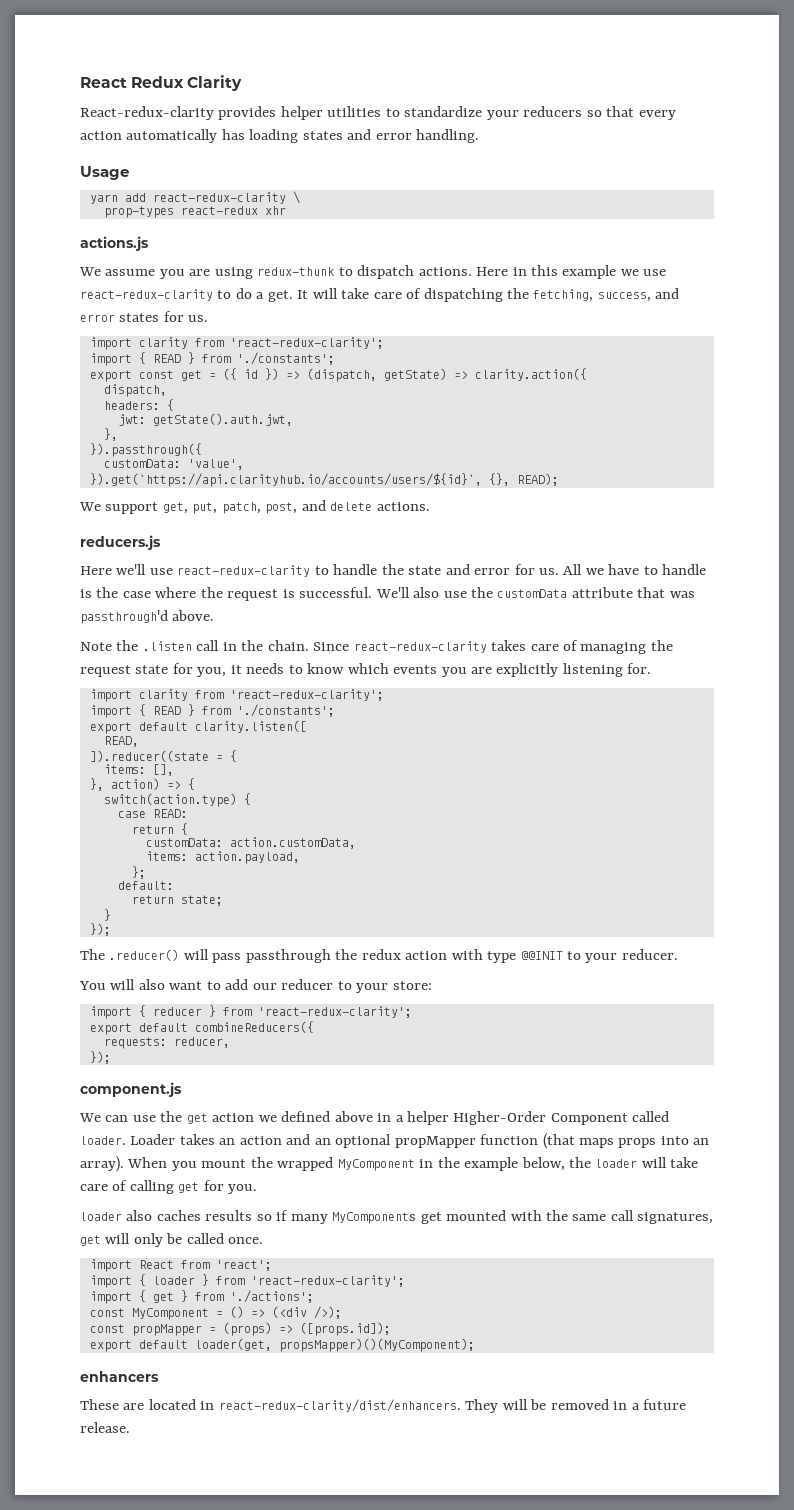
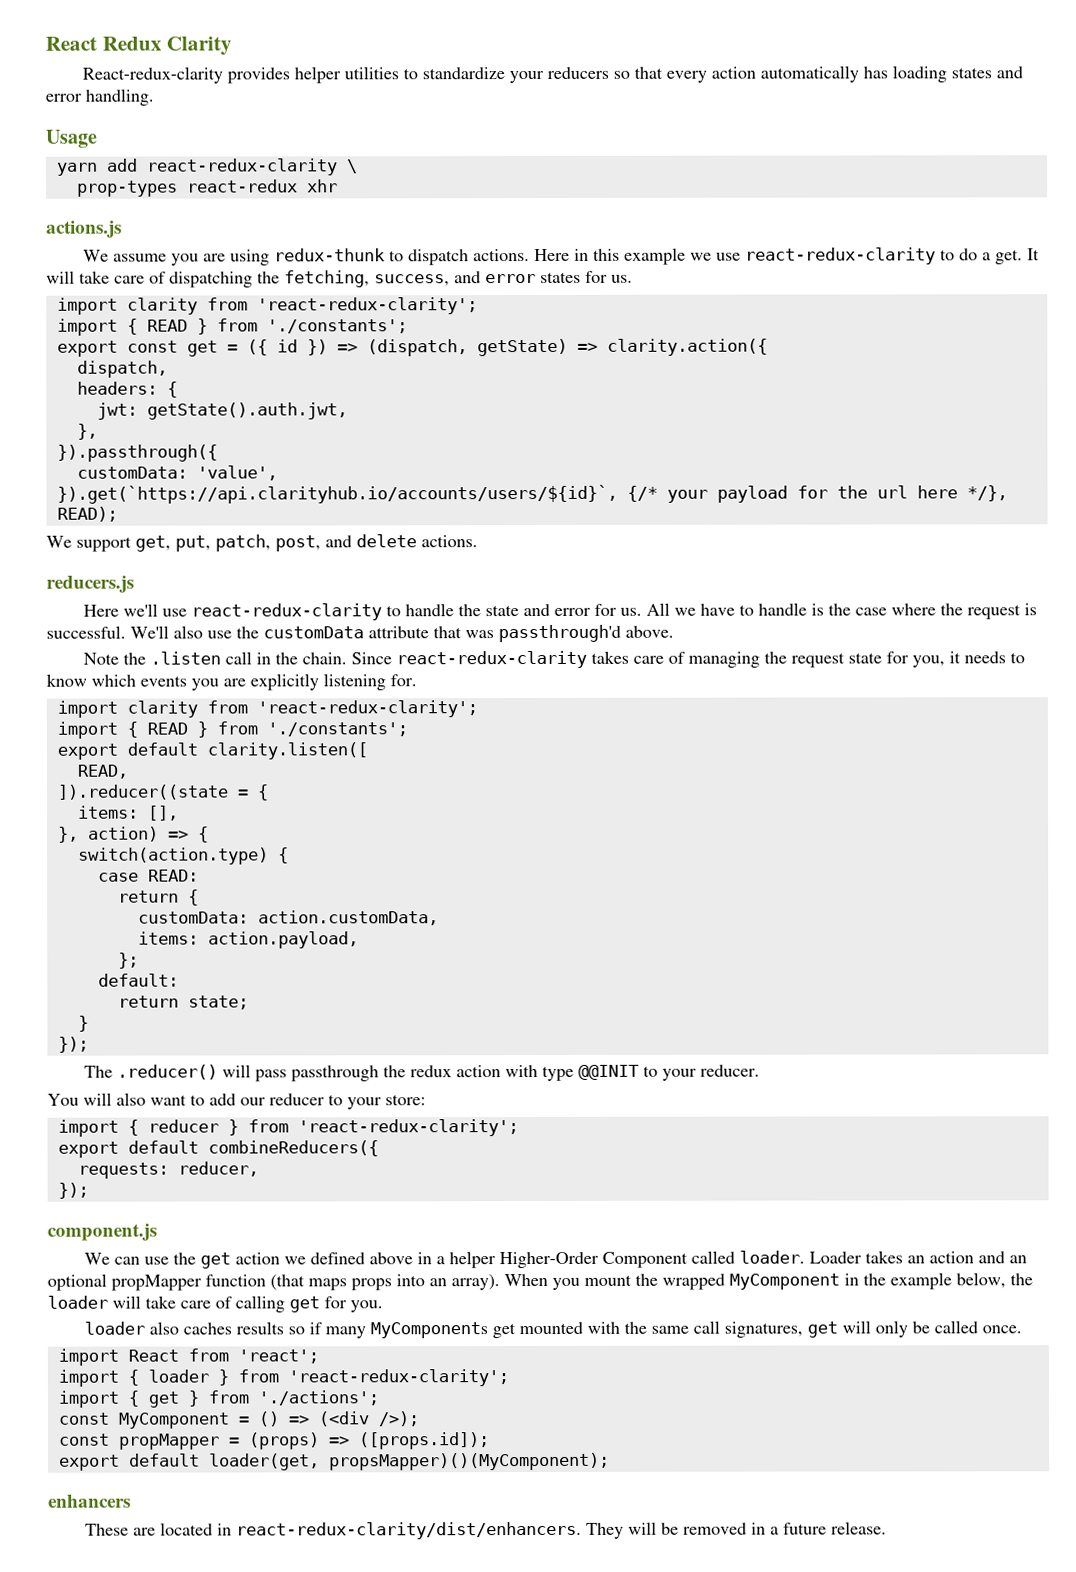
[488,473,510,486] {}, -> [626,485,1008,503] {/* your payload for the url here */},

